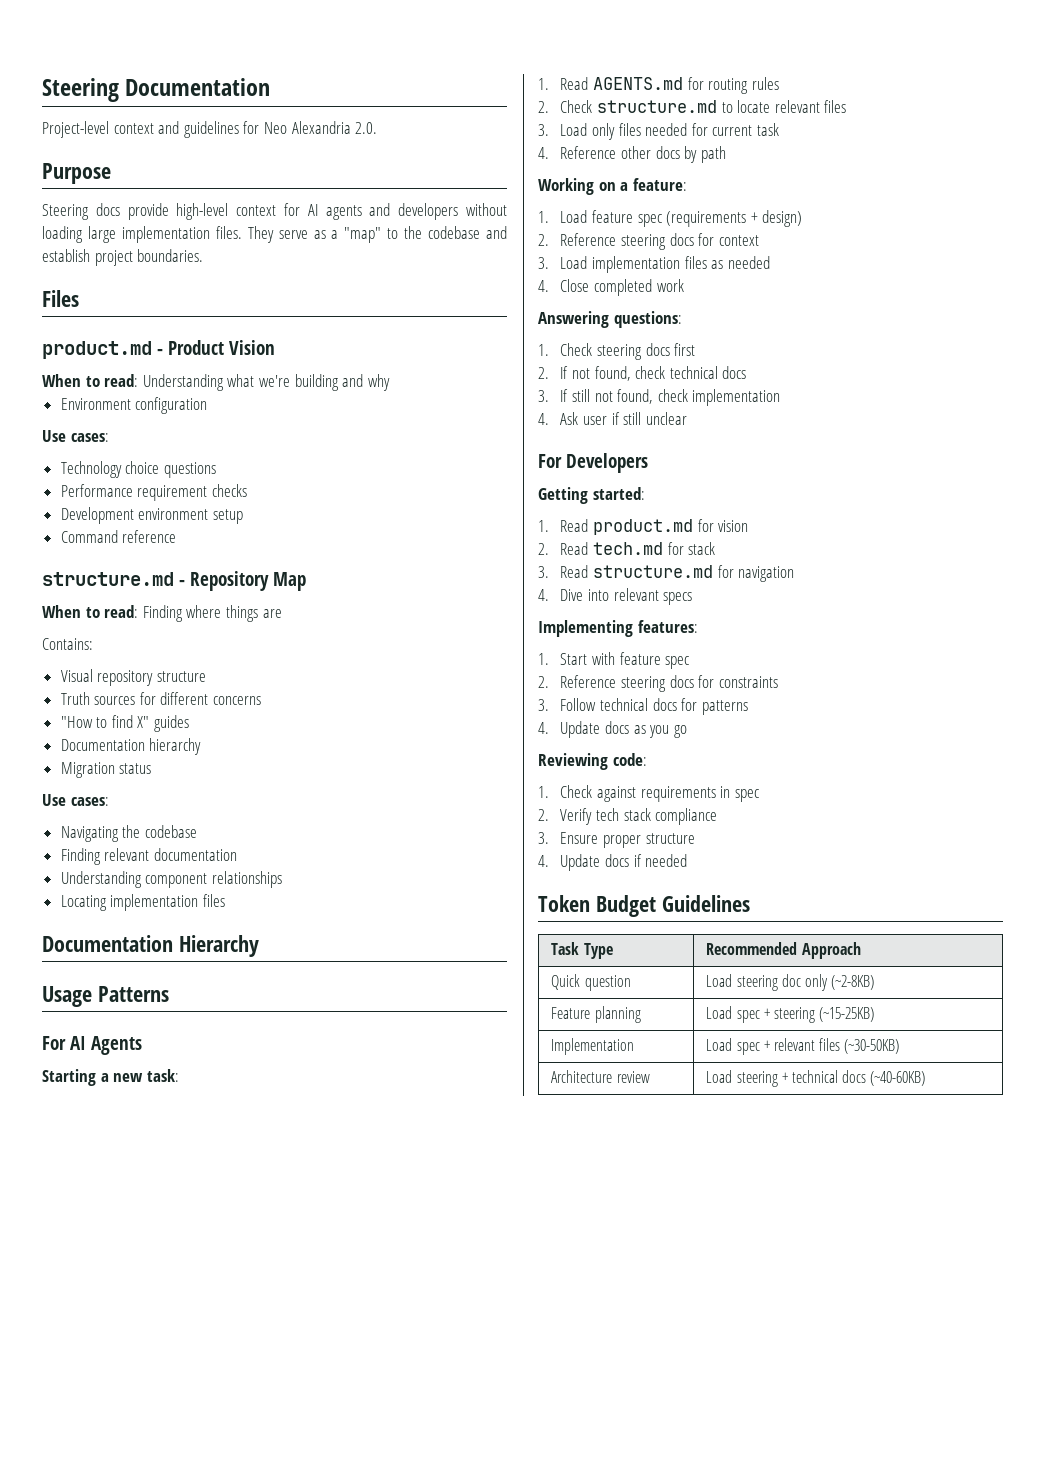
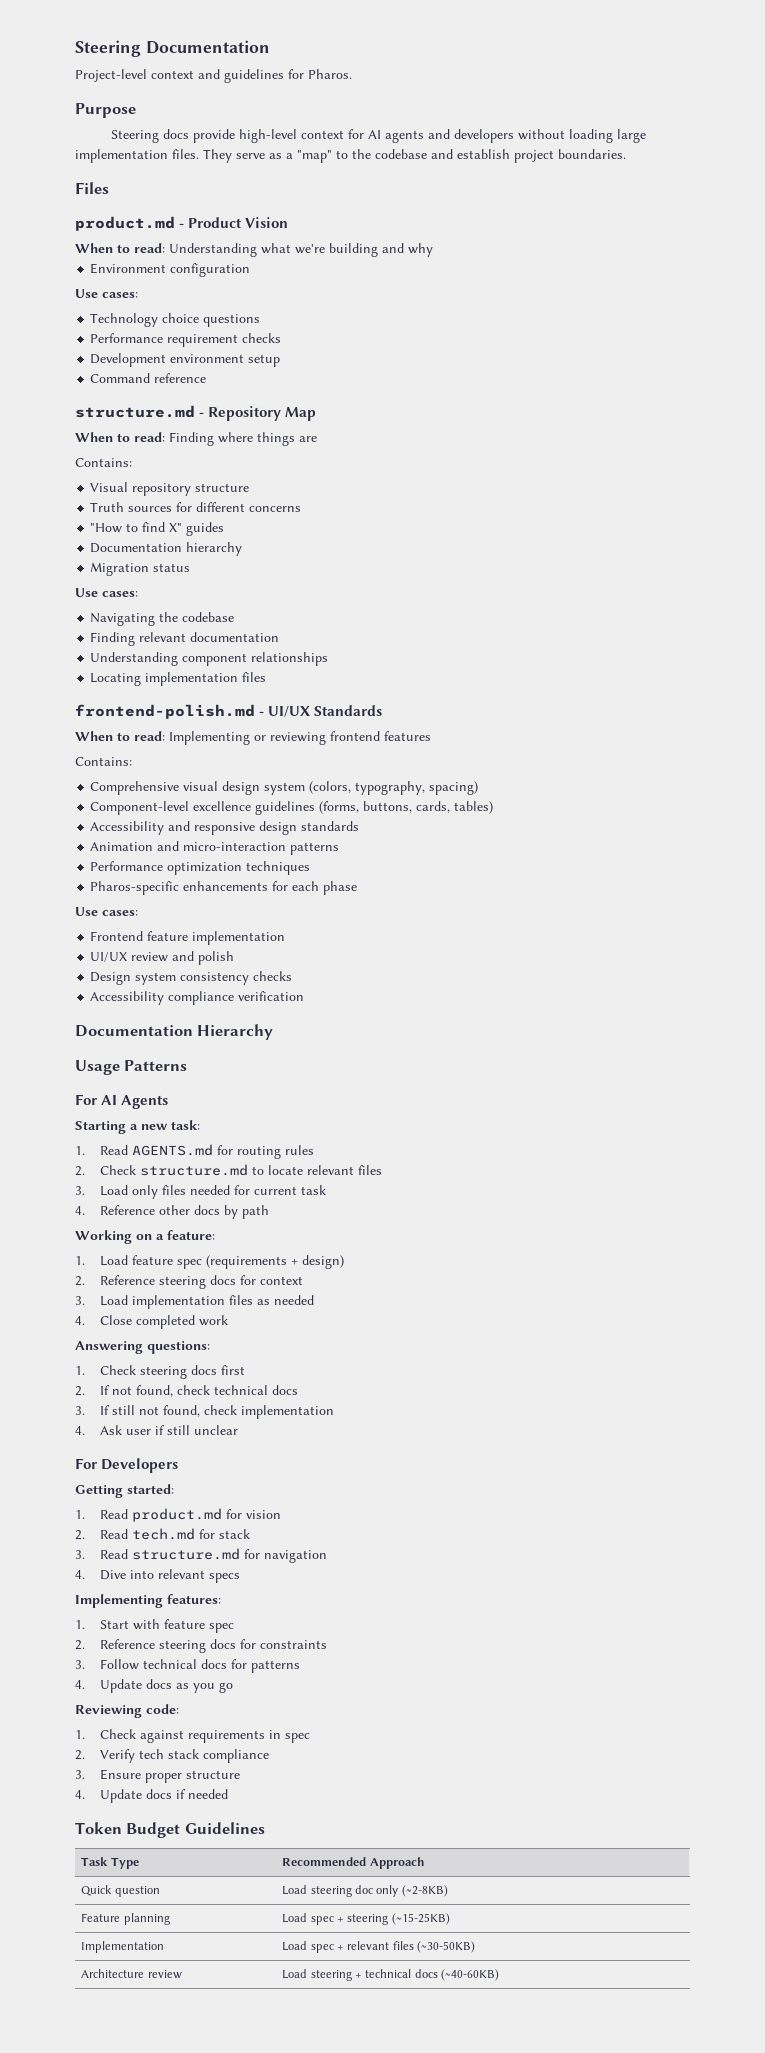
[263,121,378,134] Neo Alexandria 2.0. -> [308,69,352,79] Pharos.
(225, 900) none -> [75,704,383,719] [75,731,431,745] [75,757,132,766] [90,781,479,795] [90,801,494,815] [90,821,360,835] [90,841,340,855] [90,861,311,875] [90,881,358,895] [75,907,138,916] [90,931,286,945] [90,951,235,965] [90,971,293,985] [90,991,305,1005] // frontend-polish.md - UI/UX Standards // When to read: Implementing or reviewing frontend features // Contains: // Comprehensive visual design system (colors, typography, spacing) // Component-level excellence guidelines (forms, buttons, cards, tables) // Accessibility and responsive design standards // Animation and micro-interaction patterns // Performance optimization techniques // Pharos-specific enhancements for each phase // Use cases: // Frontend feature implementation // UI/UX review and polish // Design system consistency checks // Accessibility compliance verification

